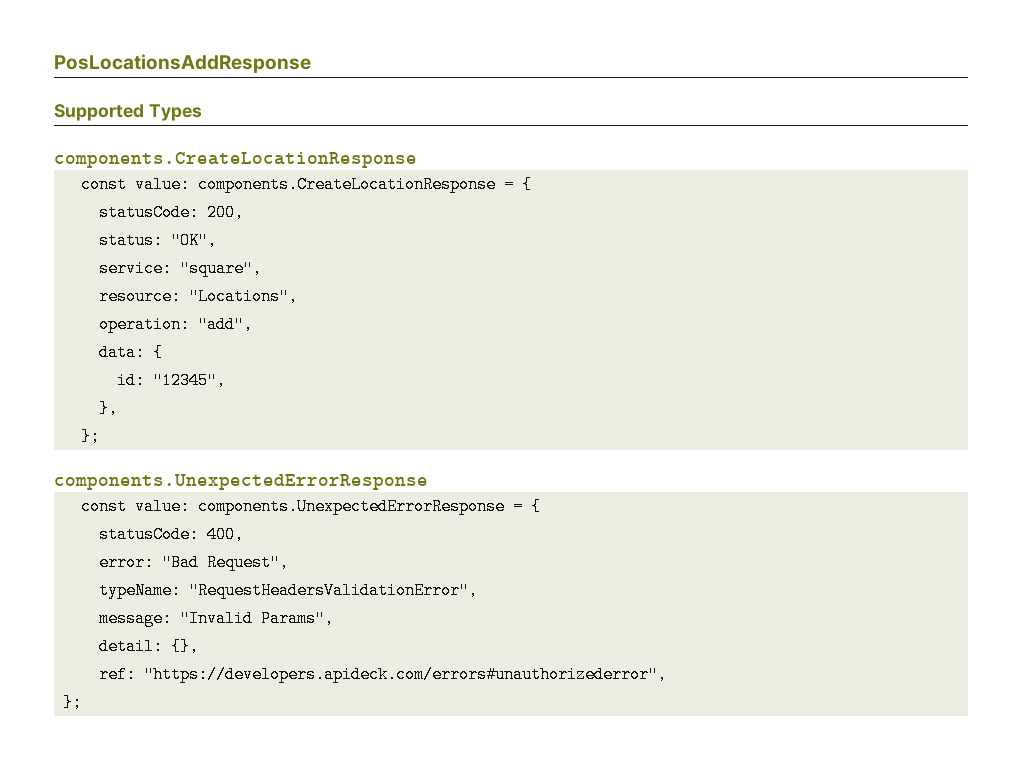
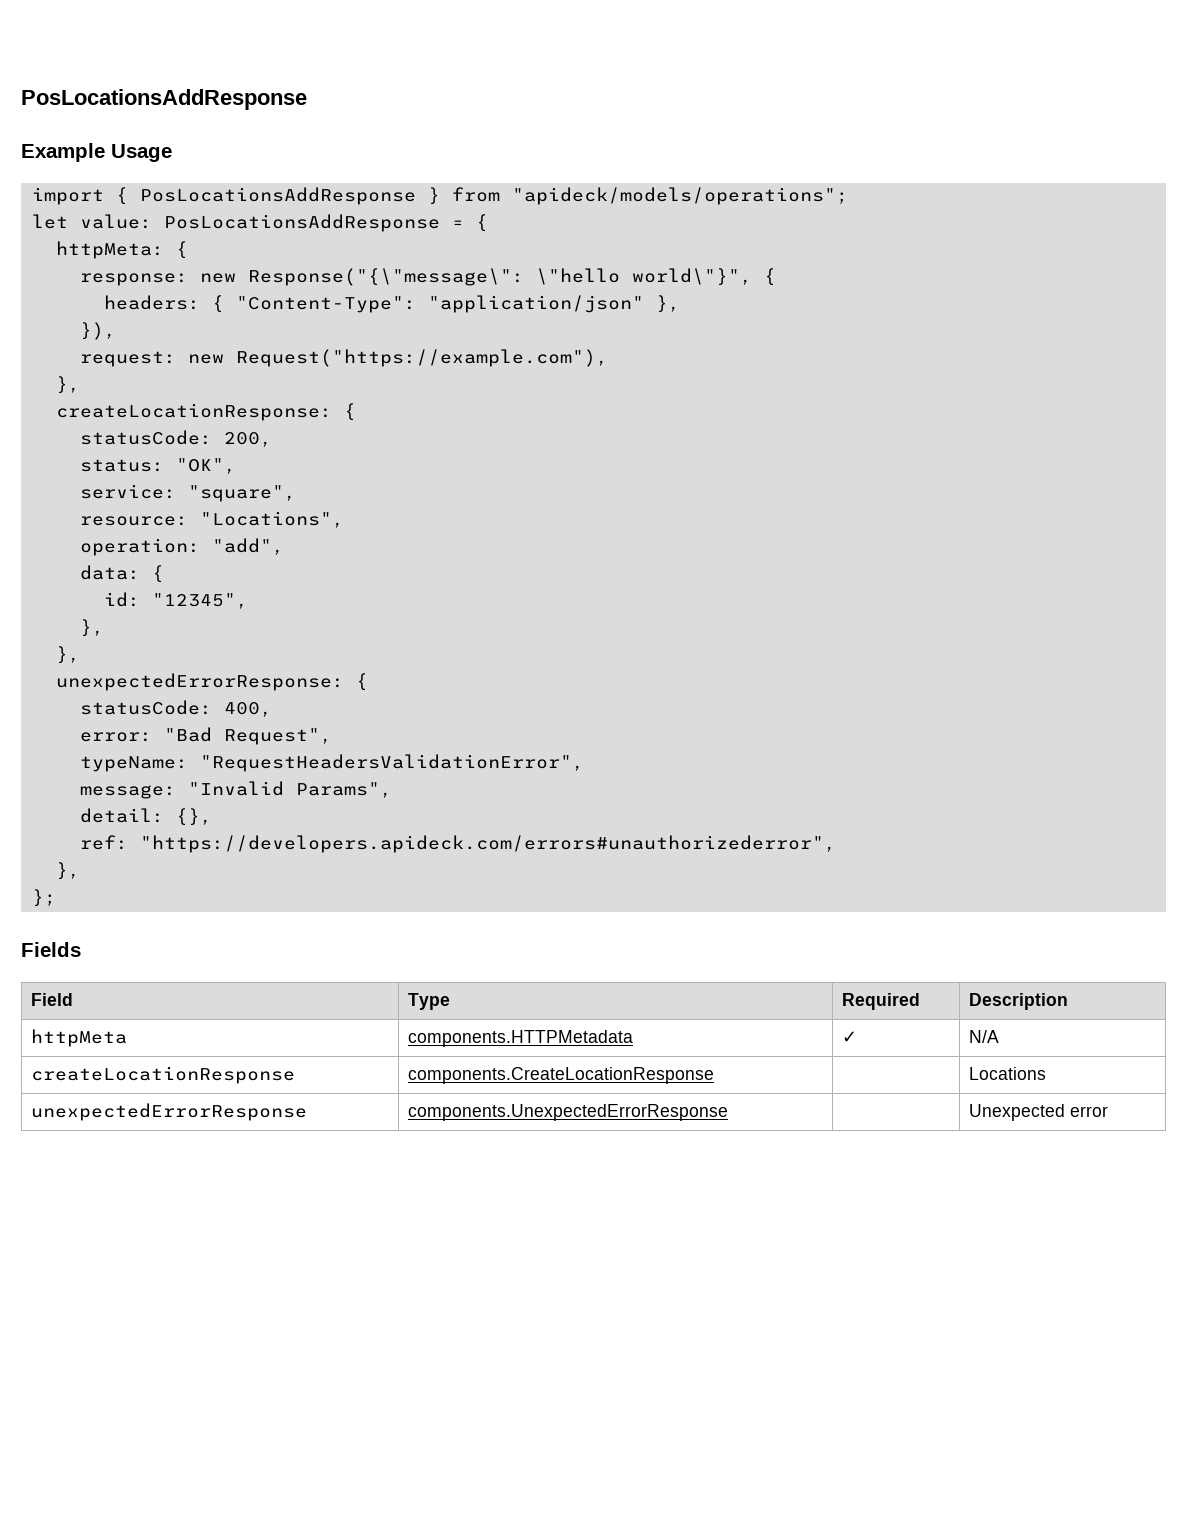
[54,104,202,121] [54,152,417,168] [81,176,515,193] Supported Types // components.CreateLocationResponse // const value: components.CreateLocationResponse = -> [21,143,172,162] [31,187,848,205] [31,214,488,232] [55,241,188,259] [79,268,776,286] [103,295,680,313] [79,322,116,340] [79,349,608,367] [55,376,80,394] [55,403,332,421] Example Usage // import { PosLocationsAddResponse } from "apideck/models/operations"; // let value: PosLocationsAddResponse = { // httpMeta: { // response: new Response("{\"message\": \"hello world\"}", { // headers: { "Content-Type": "application/json" }, // }), // request: new Request("https://example.com"), // }, // createLocationResponse:
[81,428,101,445] [54,474,428,490] [81,498,524,515] }; // components.UnexpectedErrorResponse // const value: components.UnexpectedErrorResponse = -> [55,646,80,664] [55,673,344,691] }, // unexpectedErrorResponse:
[63,694,83,711] // }; -> [55,862,80,880] [31,889,56,907] [21,942,81,957] [31,993,74,1006] [408,993,451,1010] [842,993,921,1010] [969,993,1069,1010] [31,1029,128,1047] [408,1030,634,1047] [842,1031,858,1043] [969,1030,1000,1043] [31,1066,296,1084] [408,1067,715,1084] [969,1067,1047,1080] [31,1103,308,1121] [408,1104,729,1121] [969,1104,1109,1121] // }, // }; // Fields // Field | Type | Required | Description // httpMeta | components.HTTPMetadata | ✓ | N/A // createLocationResponse | components.CreateLocationResponse | | Locations // unexpectedErrorResponse | components.UnexpectedErrorResponse | | Unexpected error

